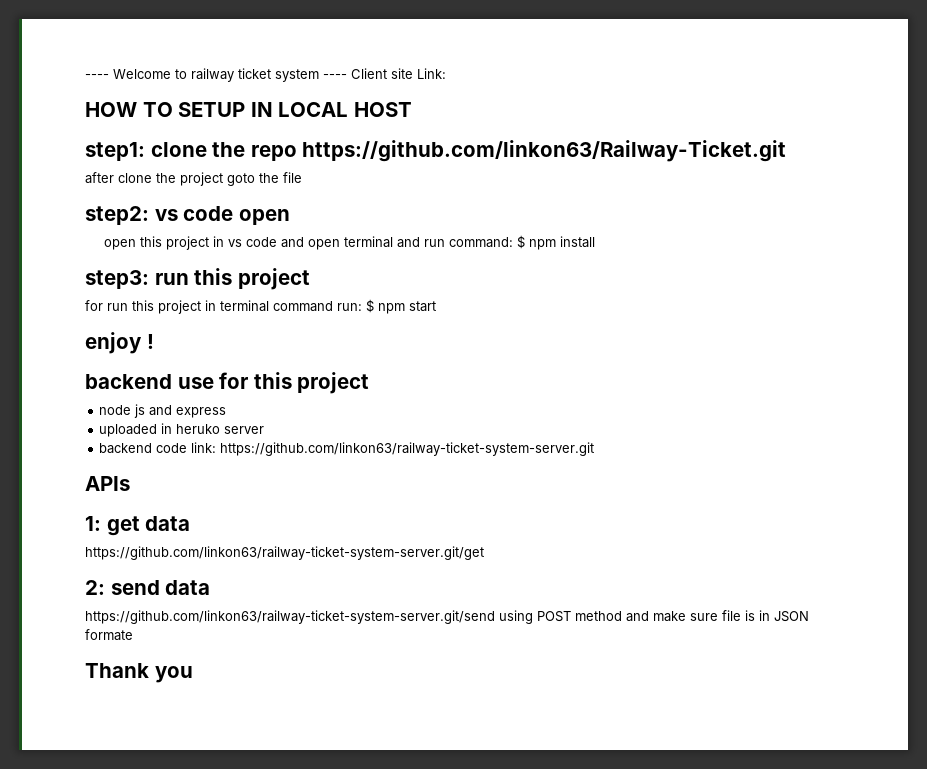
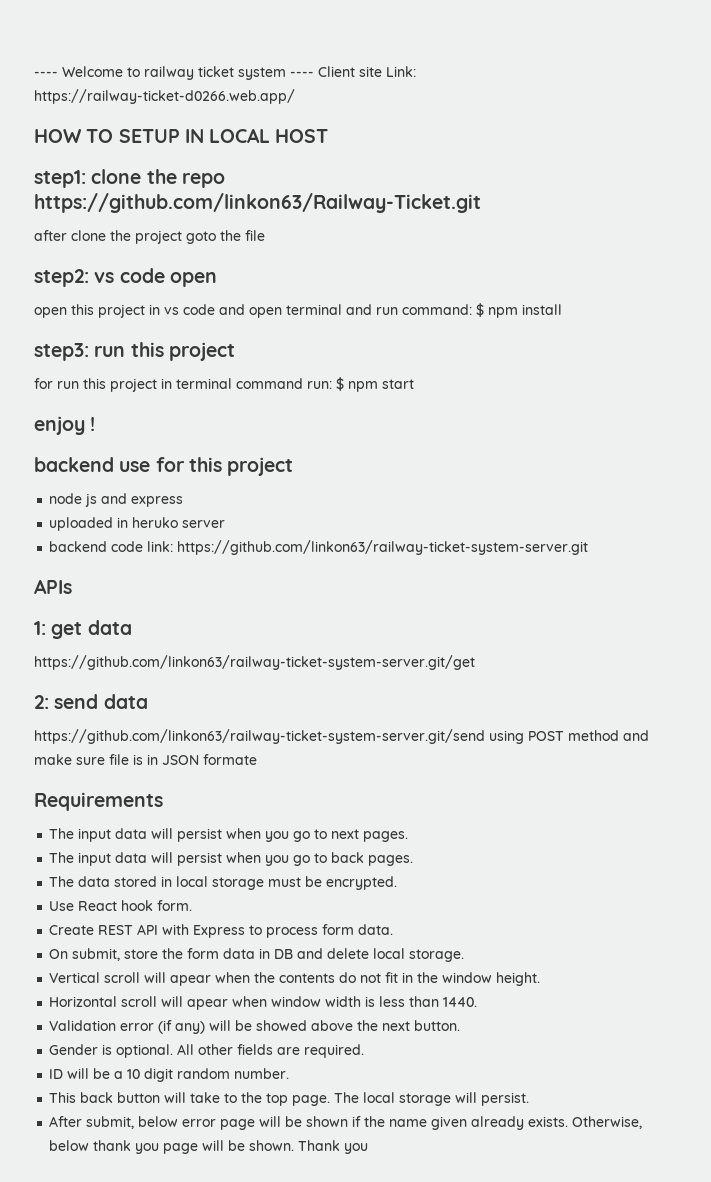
(446, 73) none -> [34,89,295,104] https://railway-ticket-d0266.web.app/
(133, 635) none -> [34,792,163,811] [49,828,409,842] [49,852,414,866] [49,876,398,890] [49,900,193,911] [49,924,394,938] [49,948,465,962] [49,972,541,986] [49,996,478,1010] [49,1020,461,1034] [49,1044,365,1058] [49,1068,290,1082] [49,1092,530,1106] [49,1116,643,1130] [49,1140,295,1154] Requirements // The input data will persist when you go to next pages. // The input data will persist when you go to back pages. // The data stored in local storage must be encrypted. // Use React hook form. // Create REST API with Express to process form data. // On submit, store the form data in DB and delete local storage. // Vertical scroll will apear when the contents do not fit in the window height. // Horizontal scroll will apear when window width is less than 1440. // Validation error (if any) will be showed above the next button. // Gender is optional. All other fields are required. // ID will be a 10 digit random number. // This back button will take to the top page. The local storage will persist. // After submit, below error page will be shown if the name given already exists. Otherwise, below thank you page will be shown.

